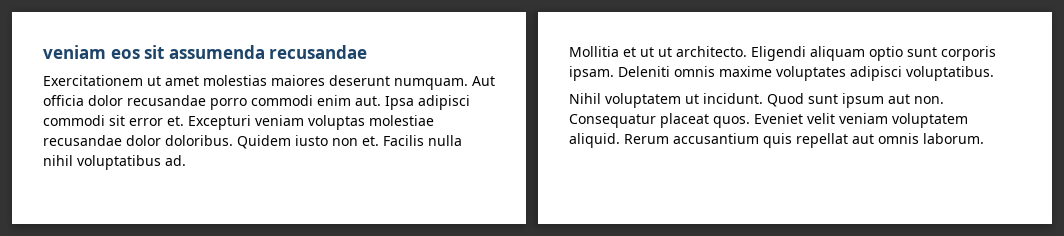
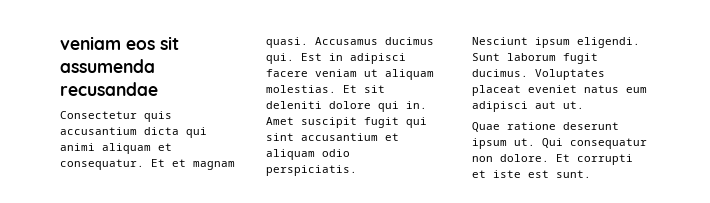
[43,75,495,90] [43,95,470,110] [43,115,434,130] [43,135,462,149] [43,155,186,170] [569,46,996,61] [569,66,994,81] [569,93,944,108] [569,113,968,128] [569,133,984,148] Exercitationem ut amet molestias maiores deserunt numquam. Aut officia dolor recusandae porro commodi enim aut. Ipsa adipisci commodi sit error et. Excepturi veniam voluptas molestiae recusandae dolor doloribus. Quidem iusto non et. Facilis nulla nihil voluptatibus ad. // Mollitia et ut ut architecto. Eligendi aliquam optio sunt corporis ipsam. Deleniti omnis maxime voluptates adipisci voluptatibus. // Nihil voluptatem ut incidunt. Quod sunt ipsum aut non. Consequatur placeat quos. Eveniet velit veniam voluptatem aliquid. Rerum accusantium quis repellat aut omnis laborum. -> [60,111,172,122] [60,127,207,138] [60,143,172,154] [60,159,235,170] [266,37,434,48] [266,53,406,64] [266,69,434,80] [266,85,385,93] [266,101,427,112] [266,117,427,128] [266,133,399,141] [266,149,350,160] [266,165,357,176] [472,37,640,48] [472,53,598,64] [472,69,605,80] [472,85,647,96] [472,101,584,112] [472,122,619,132] [472,138,647,149] [472,154,633,165] [472,170,591,178] Consectetur quis accusantium dicta qui animi aliquam et consequatur. Et et magnam quasi. Accusamus ducimus qui. Est in adipisci facere veniam ut aliquam molestias. Et sit deleniti dolore qui in. Amet suscipit fugit qui sint accusantium et aliquam odio perspiciatis. // Nesciunt ipsum eligendi. Sunt laborum fugit ducimus. Voluptates placeat eveniet natus eum adipisci aut ut. // Quae ratione deserunt ipsum ut. Qui consequatur non dolore. Et corrupti et iste est sunt.

